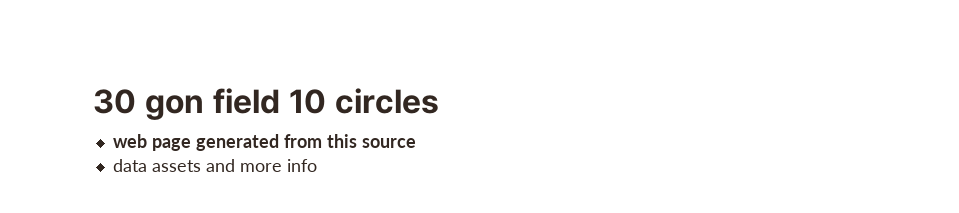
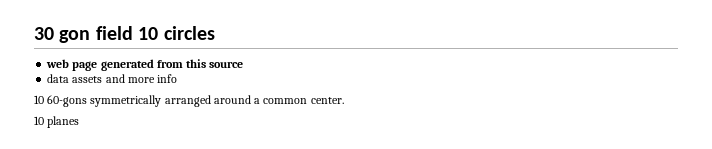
(317, 165) none -> [34,95,344,107] [34,116,80,128] // 10 60-gons symmetrically arranged around a common center. // 10 planes

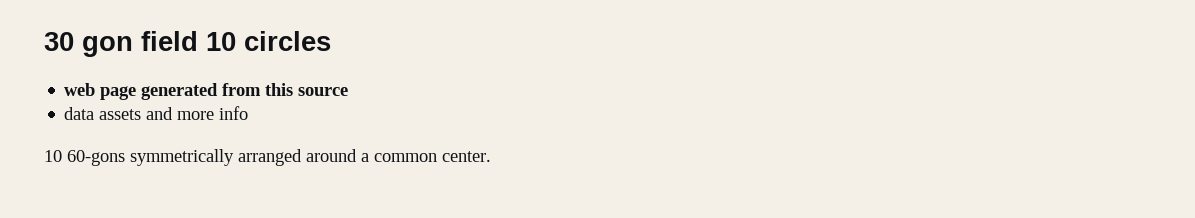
[34,116,80,128] // 10 planes -> (491, 156) none

